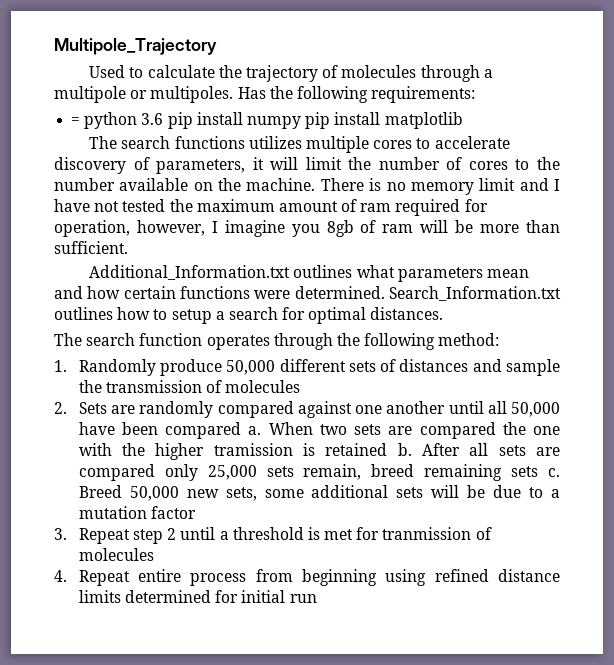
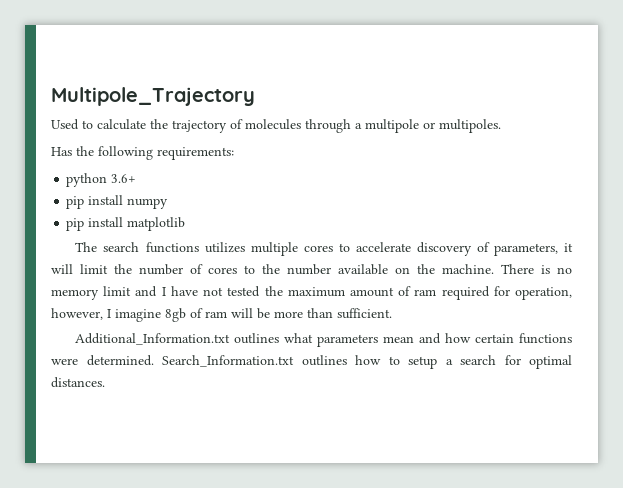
(234, 94) none -> (501, 126) //
[71,112,164,129] = python 3.6 -> [66,173,137,187] python 3.6+ //
(301, 122) none -> (169, 203) //
[291,224,320,237] you -> (161, 315) none
[54,333,500,350] [54,359,560,376] [78,380,301,393] [54,401,560,418] [78,422,560,439] [78,443,561,460] [78,464,560,481] [78,485,561,501] [78,506,197,519] [54,527,492,544] [78,548,154,561] [54,569,560,586] [78,590,317,603] // The search function operates through the following method: // 1. Randomly produce 50,000 different sets of distances and sample the transmission of molecules // 2. Sets are randomly compared against one another until all 50,000 have been compared a. When two sets are compared the one with the higher tramission is retained b. After all sets are compared only 25,000 sets remain, breed remaining sets c. Breed 50,000 new sets, some additional sets will be due to a mutation factor // 3. Repeat step 2 until a threshold is met for tranmission of molecules // 4. Repeat entire process from beginning using refined distance limits determined for initial run -> (105, 382) none

